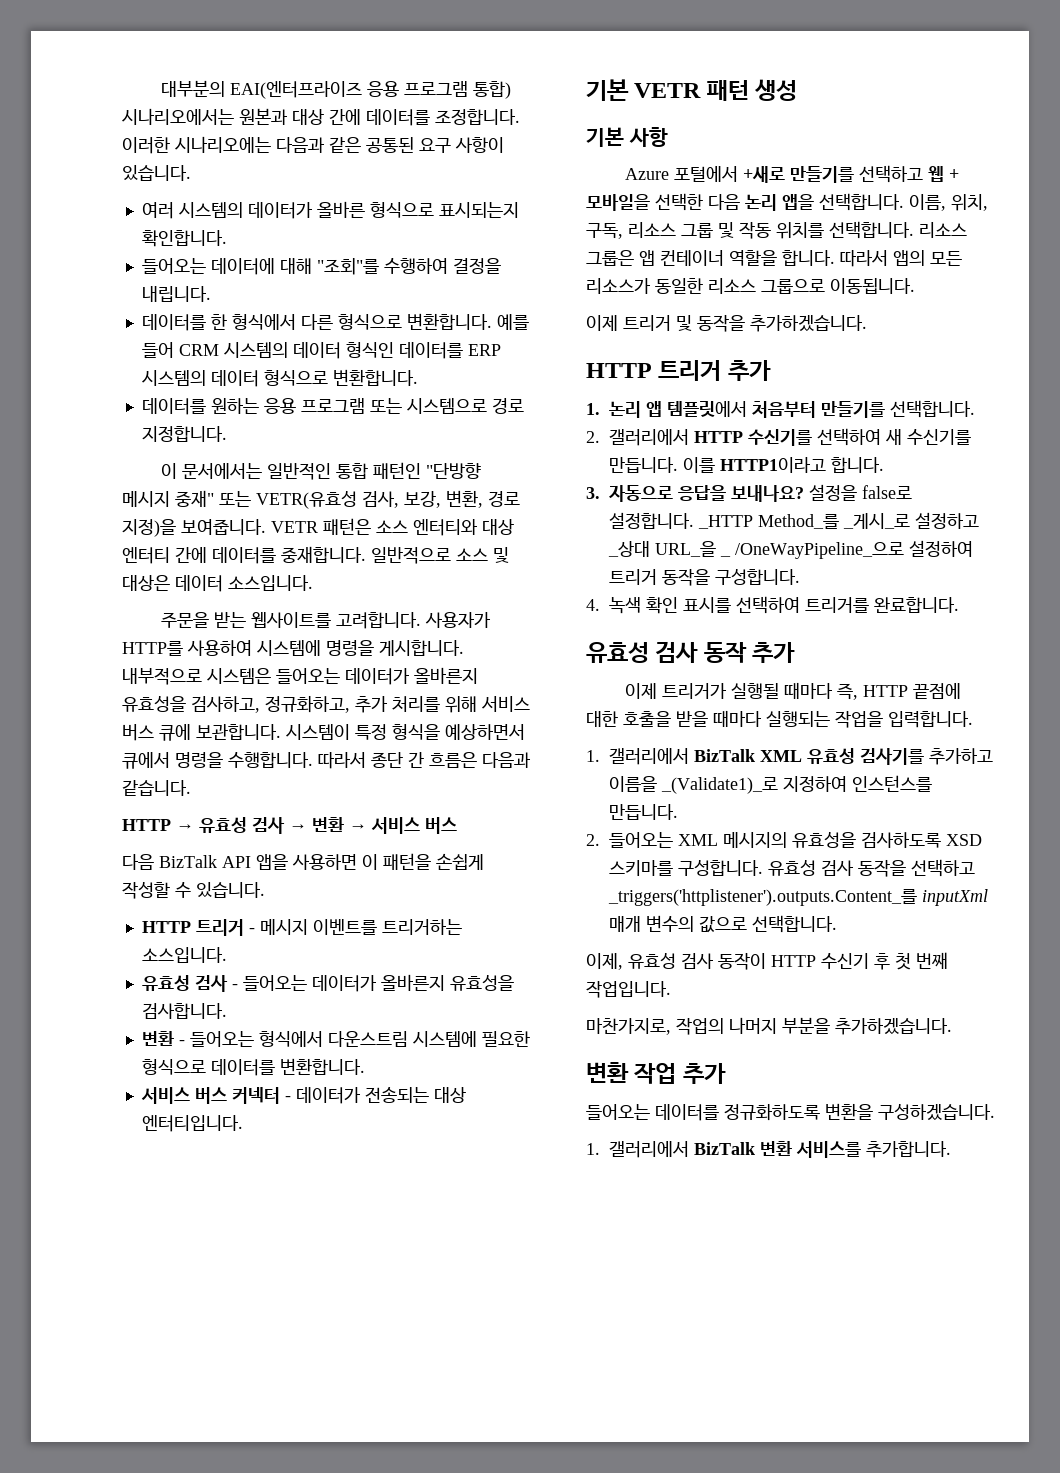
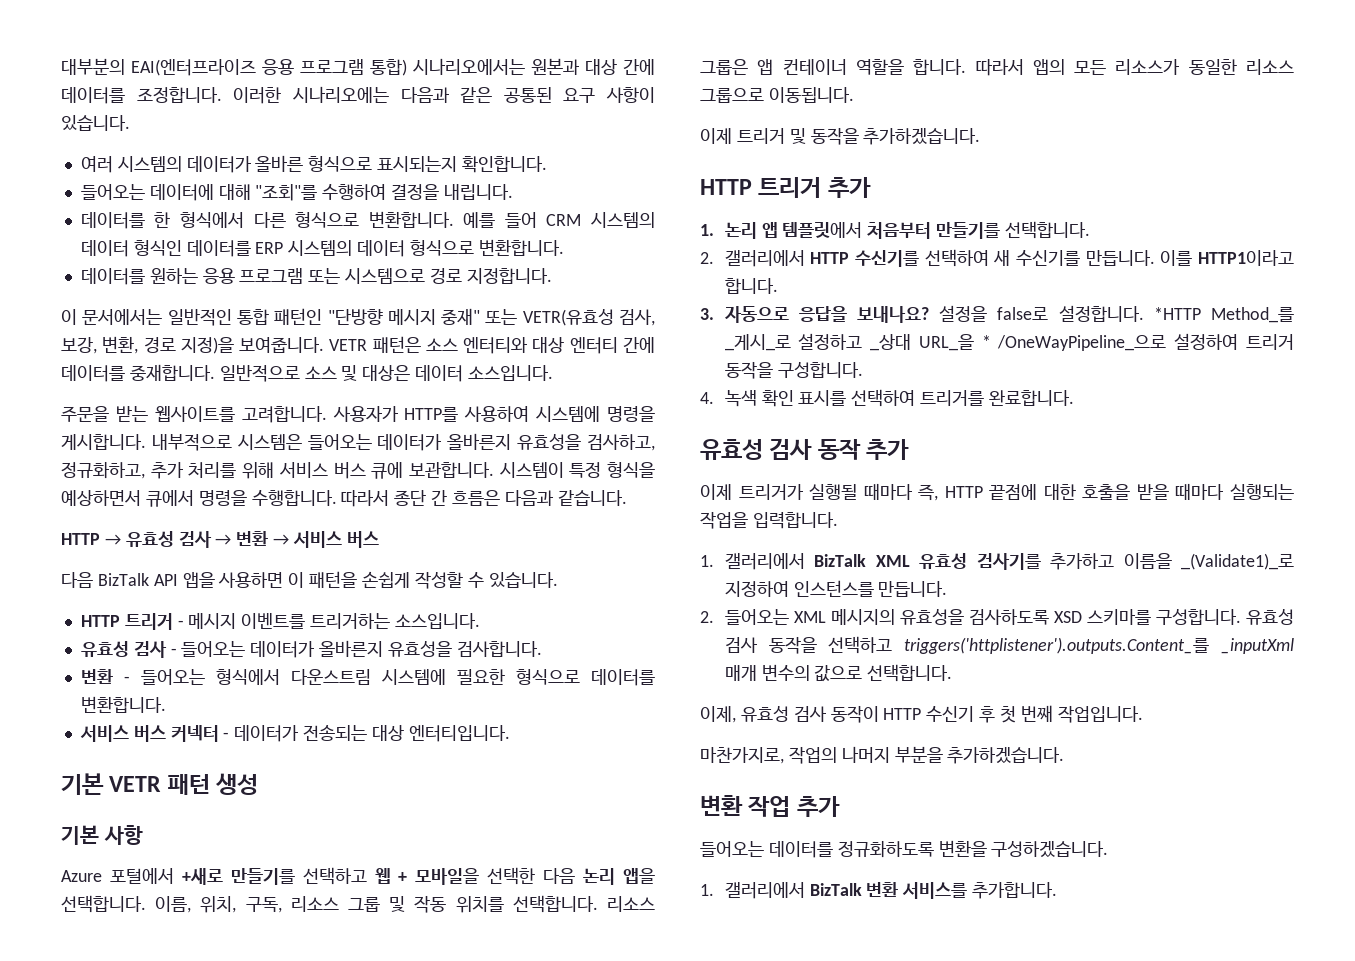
[698,515,753,529] _HTTP -> [1153,307,1201,320] *HTTP
[720,555,731,557] _ -> [981,335,991,348] *
[608,889,988,906] _triggers('httplistener').outputs.Content_를 inputXml -> [904,637,1294,654] triggers('httplistener').outputs.Content_를 _inputXml

